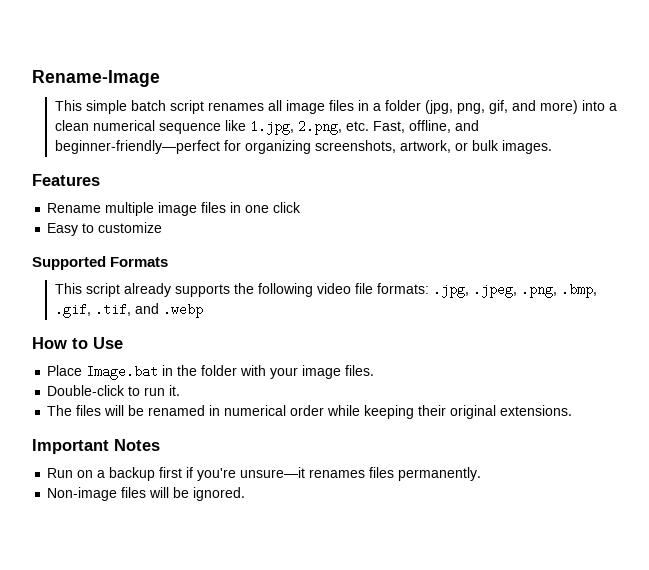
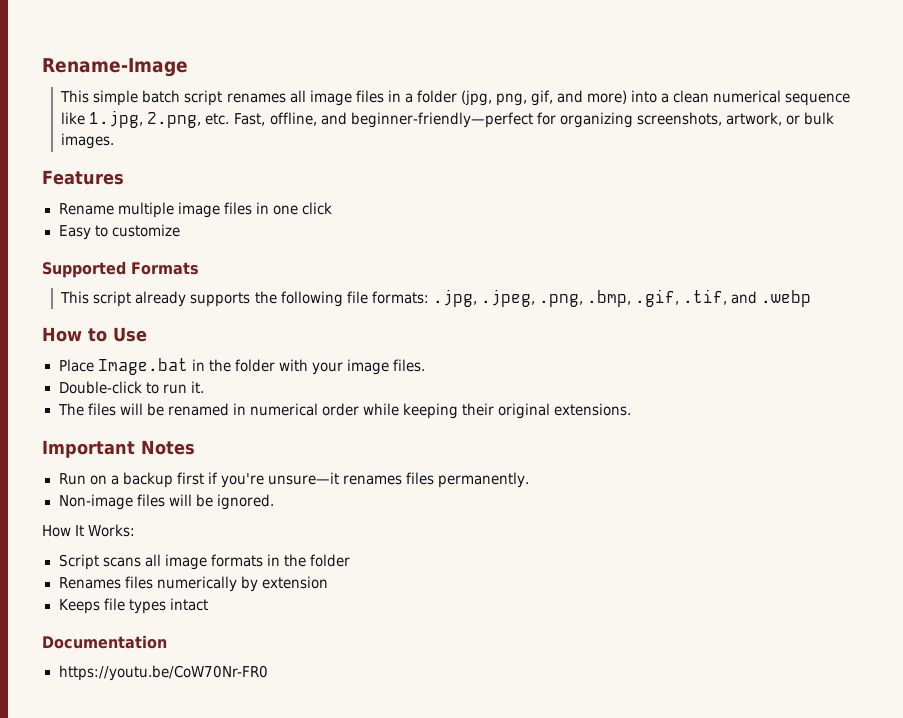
[316,283,351,294] video -> (343, 299) none
(246, 494) none -> [42,524,136,537] [58,554,350,570] [58,576,328,592] [58,598,208,614] [42,635,167,649] [58,665,269,681] // How It Works: // Script scans all image formats in the folder // Renames files numerically by extension // Keeps file types intact // Documentation // https://youtu.be/CoW70Nr-FR0

